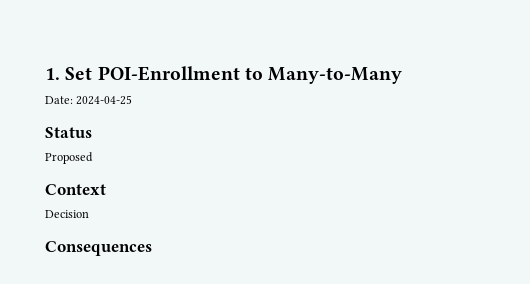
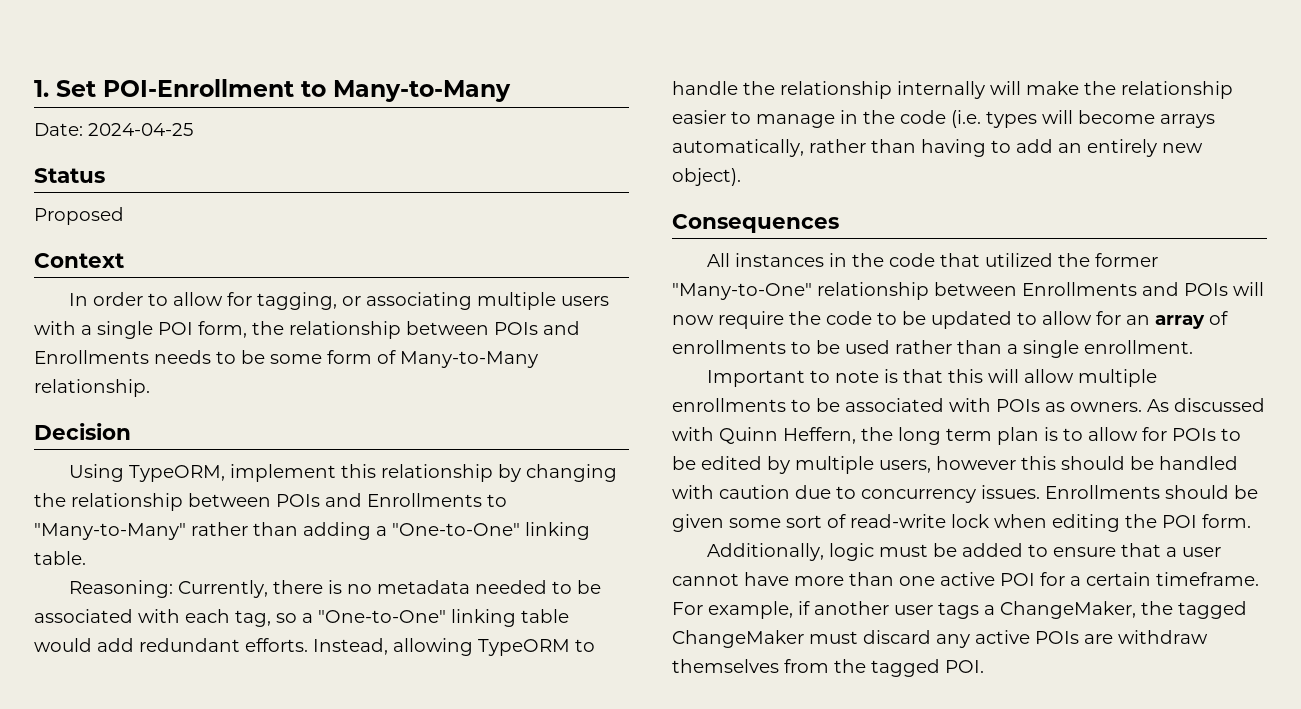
[45,210,89,218] [45,241,152,256] Decision // Consequences -> [69,292,610,310] [34,321,580,339] [34,350,538,368] [34,379,150,397] [34,423,131,440] [69,464,618,482] [34,493,507,511] [34,522,590,540] [34,551,86,565] [69,580,602,598] [34,609,569,627] [34,638,595,656] [672,81,1233,99] [672,110,1215,128] [672,139,1203,157] [672,168,741,186] [672,214,839,233] [707,253,1159,267] [672,282,1264,300] [672,311,1228,329] [672,340,1193,358] [707,369,1158,387] [672,398,1265,412] [672,427,1241,445] [672,456,1238,474] [672,485,1258,503] [672,514,1251,532] [707,543,1222,561] [672,572,1259,586] [672,601,1247,619] [672,630,1208,648] [672,659,984,677] In order to allow for tagging, or associating multiple users with a single POI form, the relationship between POIs and Enrollments needs to be some form of Many-to-Many relationship. // Decision // Using TypeORM, implement this relationship by changing the relationship between POIs and Enrollments to "Many-to-Many" rather than adding a "One-to-One" linking table. // Reasoning: Currently, there is no metadata needed to be associated with each tag, so a "One-to-One" linking table would add redundant efforts. Instead, allowing TypeORM to handle the relationship internally will make the relationship easier to manage in the code (i.e. types will become arrays automatically, rather than having to add an entirely new object). // Consequences // All instances in the code that utilized the former "Many-to-One" relationship between Enrollments and POIs will now require the code to be updated to allow for an array of enrollments to be used rather than a single enrollment. // Important to note is that this will allow multiple enrollments to be associated with POIs as owners. As discussed with Quinn Heffern, the long term plan is to allow for POIs to be edited by multiple users, however this should be handled with caution due to concurrency issues. Enrollments should be given some sort of read-write lock when editing the POI form. // Additionally, logic must be added to ensure that a user cannot have more than one active POI for a certain timeframe. For example, if another user tags a ChangeMaker, the tagged ChangeMaker must discard any active POIs are withdraw themselves from the tagged POI.

